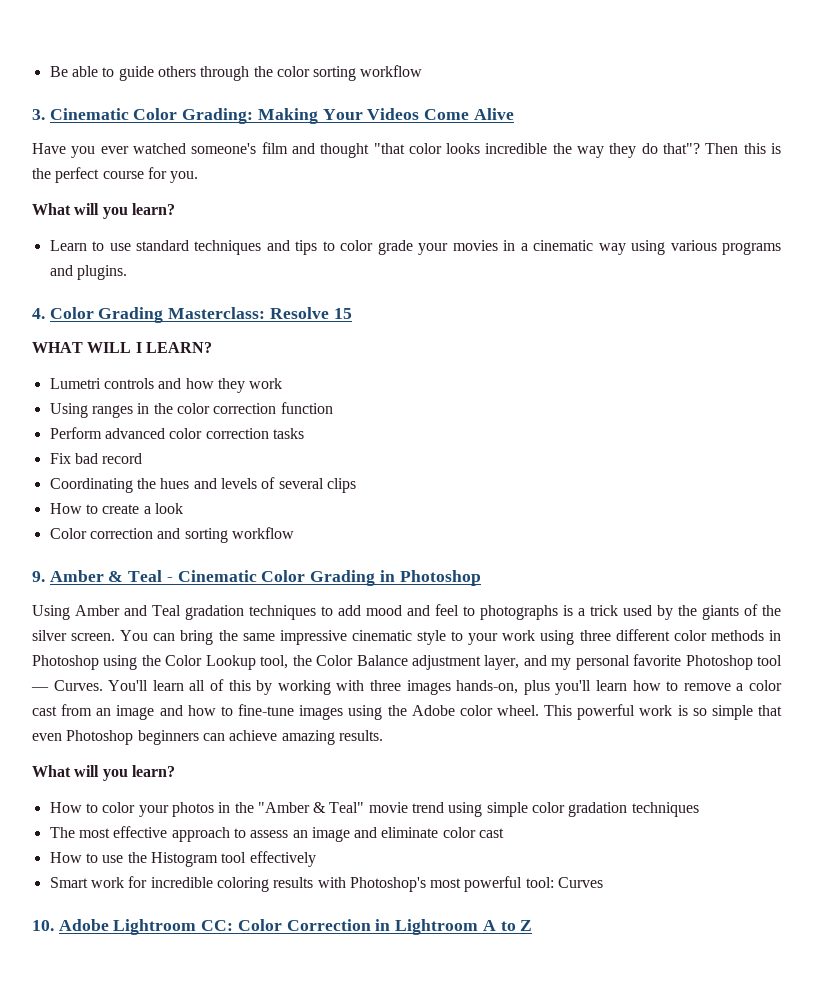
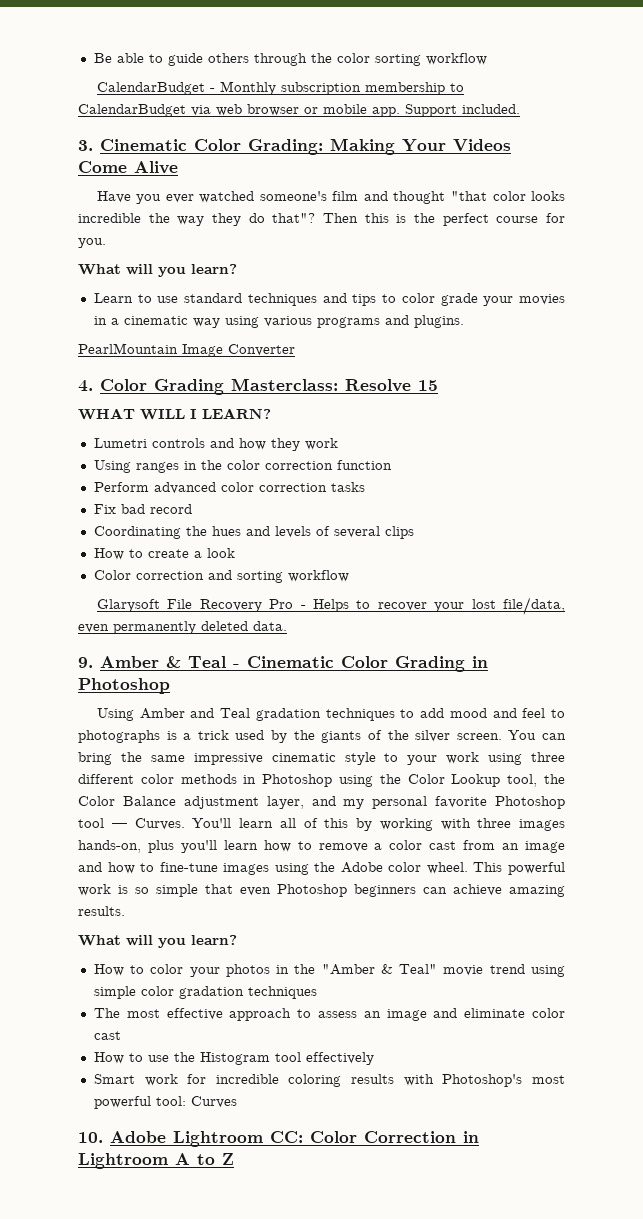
(423, 71) none -> [96,81,464,95] [78,104,520,117] // CalendarBudget - Monthly subscription membership to CalendarBudget via web browser or mobile app. Support included.
(127, 272) none -> [78,343,295,357] // PearlMountain Image Converter
(294, 533) none -> [96,597,565,615] [78,621,287,634] // Glarysoft File Recovery Pro - Helps to recover your lost file/data, even permanently deleted data.

